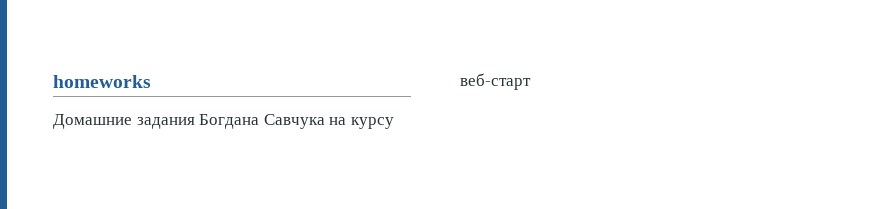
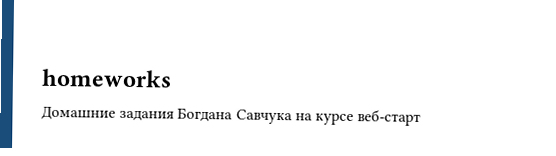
[350,117,394,129] курсу -> [314,112,354,126] курсe

